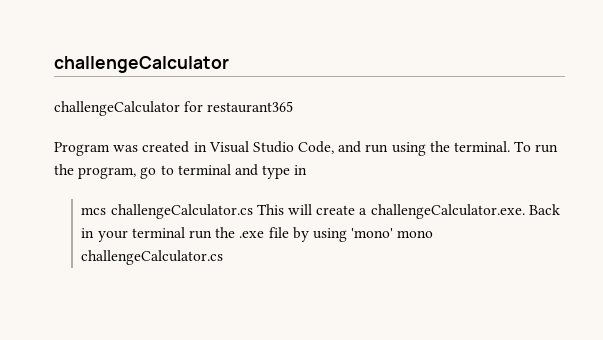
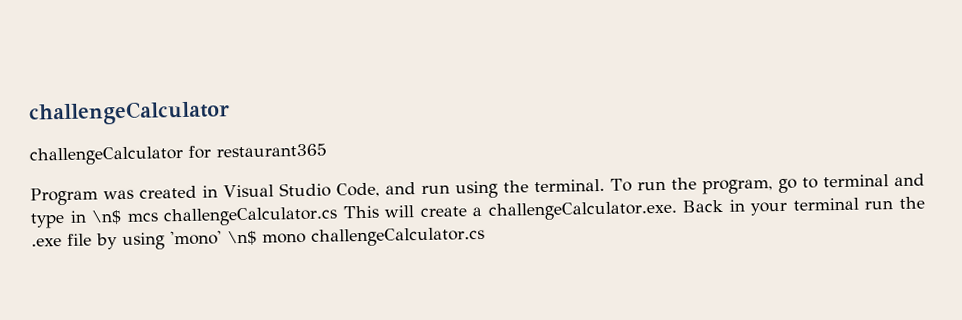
(308, 170) // -> [91,210,123,225] \n$
(394, 233) none -> [227,230,257,246] \n$

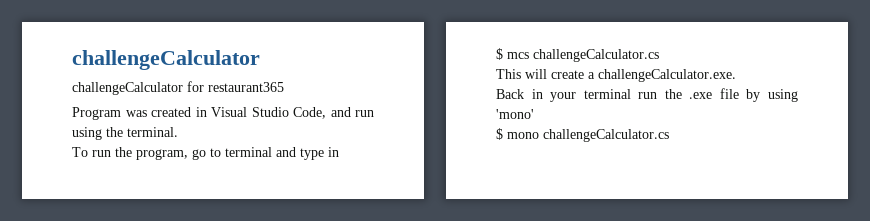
(606, 185) none -> (178, 132) //
[91,210,123,225] \n$ -> [496,48,503,60] // $
(339, 216) none -> (659, 55) //
(677, 210) none -> (736, 75) //
[227,230,257,246] \n$ -> [496,128,503,140] // $

